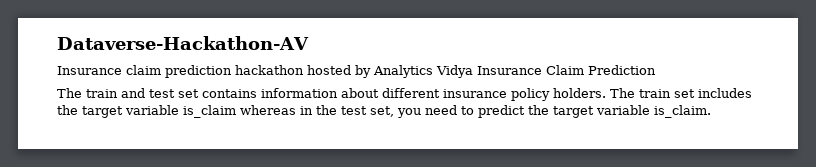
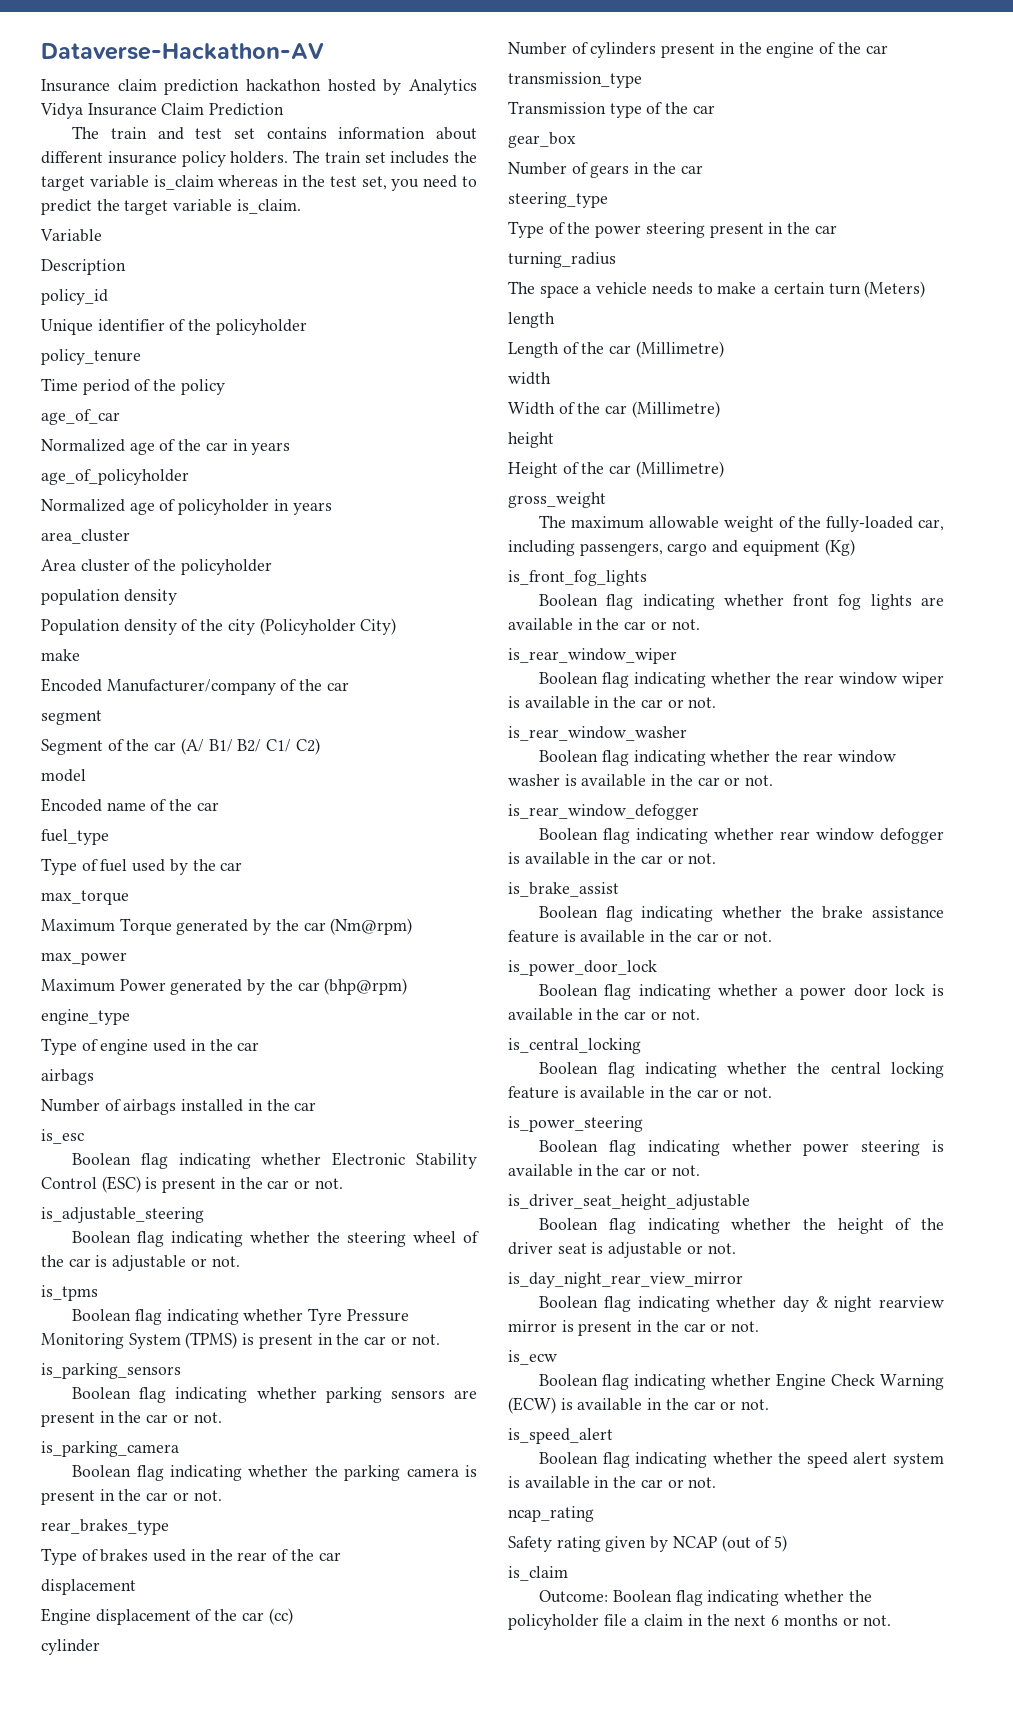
(711, 111) none -> [40,229,102,242] [41,259,126,275] [41,289,108,305] [41,319,307,335] [41,349,141,365] [41,378,225,395] [41,409,120,425] [41,439,291,455] [41,469,189,485] [41,499,332,515] [41,529,130,544] [41,559,272,575] [41,589,177,605] [41,618,397,635] [41,649,80,661] [41,678,349,695] [41,710,102,725] [41,738,320,755] [41,769,86,782] [41,798,219,812] [41,829,109,845] [41,858,243,875] [41,890,129,905] [41,918,413,935] [41,952,127,965] [41,978,408,995] [41,1009,130,1025] [41,1038,260,1055] [41,1069,94,1085] [41,1099,317,1115] [41,1129,84,1144] [72,1152,477,1169] [41,1176,343,1193] [41,1207,204,1223] [72,1231,479,1247] [41,1255,240,1271] [41,1285,98,1301] [72,1308,409,1325] [41,1332,440,1349] [41,1363,181,1379] [72,1387,478,1403] [41,1411,222,1427] [41,1441,179,1457] [72,1465,477,1481] [41,1489,222,1505] [41,1519,169,1535] [41,1548,341,1565] [41,1579,136,1595] [41,1608,293,1625] [41,1639,100,1655] [508,42,888,58] [508,72,642,88] [508,101,715,118] [508,132,576,148] [508,162,703,178] [508,192,608,208] [508,221,837,238] [508,252,616,268] [508,281,926,298] [508,312,555,328] [508,341,724,358] [508,372,551,385] [508,401,720,418] [508,432,554,448] [508,461,724,478] [508,492,606,508] [539,515,944,532] [508,539,855,556] [508,570,647,586] [539,594,945,610] [508,618,700,631] [508,648,677,664] [539,672,944,688] [508,696,717,709] [508,726,687,741] [539,750,896,766] [508,774,774,787] [508,804,699,820] [539,828,944,844] [508,852,717,865] [508,882,619,897] [539,906,944,922] [508,930,773,943] [508,960,657,976] [539,984,944,1000] [508,1008,700,1021] [508,1038,641,1054] [539,1062,944,1078] [508,1086,773,1099] [508,1116,643,1132] [539,1140,944,1156] [508,1164,700,1177] [508,1194,750,1210] [539,1218,944,1234] [508,1242,736,1258] [508,1272,743,1288] [539,1296,944,1312] [508,1320,760,1336] [508,1350,557,1365] [539,1373,944,1390] [508,1397,770,1414] [508,1428,613,1444] [539,1452,944,1468] [508,1476,717,1489] [508,1506,594,1522] [508,1535,788,1552] [508,1566,568,1581] [539,1590,872,1606] [508,1614,892,1630] // Variable // Description // policy_id // Unique identifier of the policyholder // policy_tenure // Time period of the policy // age_of_car // Normalized age of the car in years // age_of_policyholder // Normalized age of policyholder in years // area_cluster // Area cluster of the policyholder // population density // Population density of the city (Policyholder City) // make // Encoded Manufacturer/company of the car // segment // Segment of the car (A/ B1/ B2/ C1/ C2) // model // Encoded name of the car // fuel_type // Type of fuel used by the car // max_torque // Maximum Torque generated by the car (Nm@rpm) // max_power // Maximum Power generated by the car (bhp@rpm) // engine_type // Type of engine used in the car // airbags // Number of airbags installed in the car // is_esc // Boolean flag indicating whether Electronic Stability Control (ESC) is present in the car or not. // is_adjustable_steering // Boolean flag indicating whether the steering wheel of the car is adjustable or not. // is_tpms // Boolean flag indicating whether Tyre Pressure Monitoring System (TPMS) is present in the car or not. // is_parking_sensors // Boolean flag indicating whether parking sensors are present in the car or not. // is_parking_camera // Boolean flag indicating whether the parking camera is present in the car or not. // rear_brakes_type // Type of brakes used in the rear of the car // displacement // Engine displacement of the car (cc) // cylinder // Number of cylinders present in the engine of the car // transmission_type // Transmission type of the car // gear_box // Number of gears in the car // steering_type // Type of the power steering present in the car // turning_radius // The space a vehicle needs to make a certain turn (Meters) // length // Length of the car (Millimetre) // width // Width of the car (Millimetre) // height // Height of the car (Millimetre) // gross_weight // The maximum allowable weight of the fully-loaded car, including passengers, cargo and equipment (Kg) // is_front_fog_lights // Boolean flag indicating whether front fog lights are available in the car or not. // is_rear_window_wiper // Boolean flag indicating whether the rear window wiper is available in the car or not. // is_rear_window_washer // Boolean flag indicating whether the rear window washer is available in the car or not. // is_rear_window_defogger // Boolean flag indicating whether rear window defogger is available in the car or not. // is_brake_assist // Boolean flag indicating whether the brake assistance feature is available in the car or not. // is_power_door_lock // Boolean flag indicating whether a power door lock is available in the car or not. // is_central_locking // Boolean flag indicating whether the central locking feature is available in the car or not. // is_power_steering // Boolean flag indicating whether power steering is available in the car or not. // is_driver_seat_height_adjustable // Boolean flag indicating whether the height of the driver seat is adjustable or not. // is_day_night_rear_view_mirror // Boolean flag indicating whether day & night rearview mirror is present in the car or not. // is_ecw // Boolean flag indicating whether Engine Check Warning (ECW) is available in the car or not. // is_speed_alert // Boolean flag indicating whether the speed alert system is available in the car or not. // ncap_rating // Safety rating given by NCAP (out of 5) // is_claim // Outcome: Boolean flag indicating whether the policyholder file a claim in the next 6 months or not.

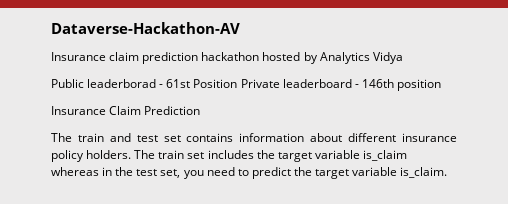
(83, 111) none -> [51,79,441,91] // Public leaderborad - 61st Position Private leaderboard - 146th position //
[40,229,102,242] [41,259,126,275] [41,289,108,305] [41,319,307,335] [41,349,141,365] [41,378,225,395] [41,409,120,425] [41,439,291,455] [41,469,189,485] [41,499,332,515] [41,529,130,544] [41,559,272,575] [41,589,177,605] [41,618,397,635] [41,649,80,661] [41,678,349,695] [41,710,102,725] [41,738,320,755] [41,769,86,782] [41,798,219,812] [41,829,109,845] [41,858,243,875] [41,890,129,905] [41,918,413,935] [41,952,127,965] [41,978,408,995] [41,1009,130,1025] [41,1038,260,1055] [41,1069,94,1085] [41,1099,317,1115] [41,1129,84,1144] [72,1152,477,1169] [41,1176,343,1193] [41,1207,204,1223] [72,1231,479,1247] [41,1255,240,1271] [41,1285,98,1301] [72,1308,409,1325] [41,1332,440,1349] [41,1363,181,1379] [72,1387,478,1403] [41,1411,222,1427] [41,1441,179,1457] [72,1465,477,1481] [41,1489,222,1505] [41,1519,169,1535] [41,1548,341,1565] [41,1579,136,1595] [41,1608,293,1625] [41,1639,100,1655] [508,42,888,58] [508,72,642,88] [508,101,715,118] [508,132,576,148] [508,162,703,178] [508,192,608,208] [508,221,837,238] [508,252,616,268] [508,281,926,298] [508,312,555,328] [508,341,724,358] [508,372,551,385] [508,401,720,418] [508,432,554,448] [508,461,724,478] [508,492,606,508] [539,515,944,532] [508,539,855,556] [508,570,647,586] [539,594,945,610] [508,618,700,631] [508,648,677,664] [539,672,944,688] [508,696,717,709] [508,726,687,741] [539,750,896,766] [508,774,774,787] [508,804,699,820] [539,828,944,844] [508,852,717,865] [508,882,619,897] [539,906,944,922] [508,930,773,943] [508,960,657,976] [539,984,944,1000] [508,1008,700,1021] [508,1038,641,1054] [539,1062,944,1078] [508,1086,773,1099] [508,1116,643,1132] [539,1140,944,1156] [508,1164,700,1177] [508,1194,750,1210] [539,1218,944,1234] [508,1242,736,1258] [508,1272,743,1288] [539,1296,944,1312] [508,1320,760,1336] [508,1350,557,1365] [539,1373,944,1390] [508,1397,770,1414] [508,1428,613,1444] [539,1452,944,1468] [508,1476,717,1489] [508,1506,594,1522] [508,1535,788,1552] [508,1566,568,1581] [539,1590,872,1606] [508,1614,892,1630] // Variable // Description // policy_id // Unique identifier of the policyholder // policy_tenure // Time period of the policy // age_of_car // Normalized age of the car in years // age_of_policyholder // Normalized age of policyholder in years // area_cluster // Area cluster of the policyholder // population density // Population density of the city (Policyholder City) // make // Encoded Manufacturer/company of the car // segment // Segment of the car (A/ B1/ B2/ C1/ C2) // model // Encoded name of the car // fuel_type // Type of fuel used by the car // max_torque // Maximum Torque generated by the car (Nm@rpm) // max_power // Maximum Power generated by the car (bhp@rpm) // engine_type // Type of engine used in the car // airbags // Number of airbags installed in the car // is_esc // Boolean flag indicating whether Electronic Stability Control (ESC) is present in the car or not. // is_adjustable_steering // Boolean flag indicating whether the steering wheel of the car is adjustable or not. // is_tpms // Boolean flag indicating whether Tyre Pressure Monitoring System (TPMS) is present in the car or not. // is_parking_sensors // Boolean flag indicating whether parking sensors are present in the car or not. // is_parking_camera // Boolean flag indicating whether the parking camera is present in the car or not. // rear_brakes_type // Type of brakes used in the rear of the car // displacement // Engine displacement of the car (cc) // cylinder // Number of cylinders present in the engine of the car // transmission_type // Transmission type of the car // gear_box // Number of gears in the car // steering_type // Type of the power steering present in the car // turning_radius // The space a vehicle needs to make a certain turn (Meters) // length // Length of the car (Millimetre) // width // Width of the car (Millimetre) // height // Height of the car (Millimetre) // gross_weight // The maximum allowable weight of the fully-loaded car, including passengers, cargo and equipment (Kg) // is_front_fog_lights // Boolean flag indicating whether front fog lights are available in the car or not. // is_rear_window_wiper // Boolean flag indicating whether the rear window wiper is available in the car or not. // is_rear_window_washer // Boolean flag indicating whether the rear window washer is available in the car or not. // is_rear_window_defogger // Boolean flag indicating whether rear window defogger is available in the car or not. // is_brake_assist // Boolean flag indicating whether the brake assistance feature is available in the car or not. // is_power_door_lock // Boolean flag indicating whether a power door lock is available in the car or not. // is_central_locking // Boolean flag indicating whether the central locking feature is available in the car or not. // is_power_steering // Boolean flag indicating whether power steering is available in the car or not. // is_driver_seat_height_adjustable // Boolean flag indicating whether the height of the driver seat is adjustable or not. // is_day_night_rear_view_mirror // Boolean flag indicating whether day & night rearview mirror is present in the car or not. // is_ecw // Boolean flag indicating whether Engine Check Warning (ECW) is available in the car or not. // is_speed_alert // Boolean flag indicating whether the speed alert system is available in the car or not. // ncap_rating // Safety rating given by NCAP (out of 5) // is_claim // Outcome: Boolean flag indicating whether the policyholder file a claim in the next 6 months or not. -> (448, 172) none

